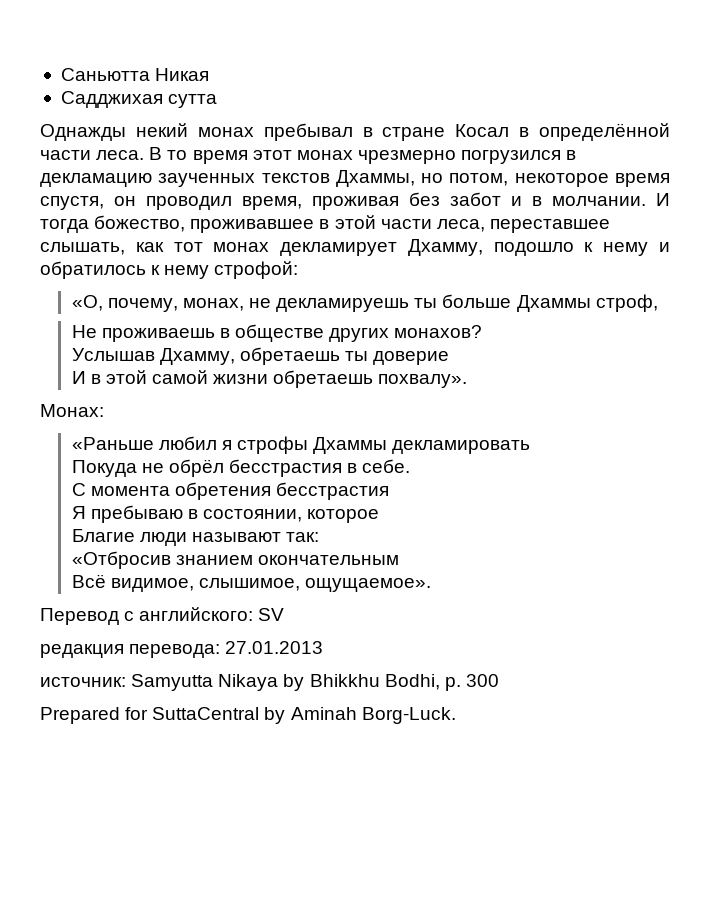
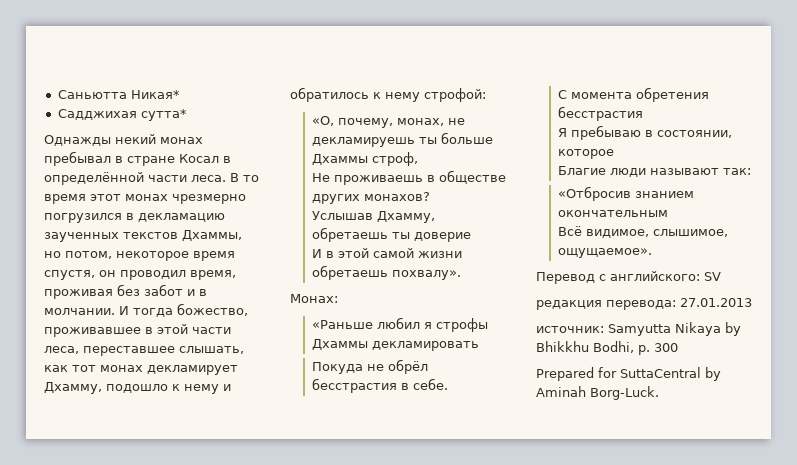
[155,68,210,81] Никая -> [130,90,180,99] Никая*
[168,94,218,108] сутта -> [140,109,187,121] сутта*

